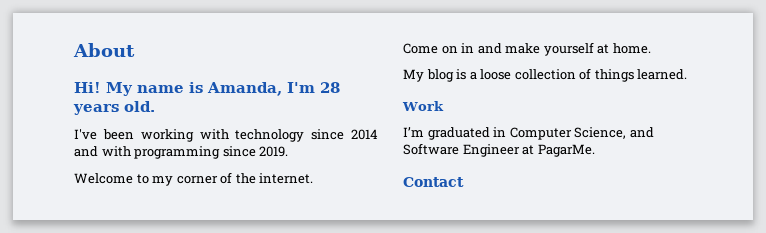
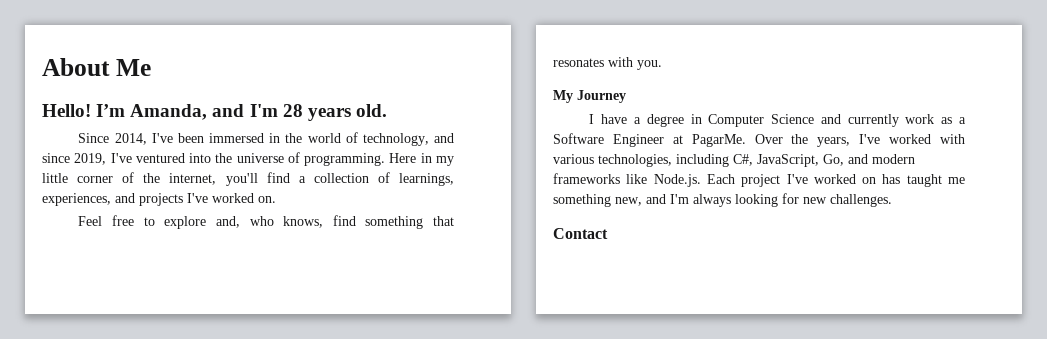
[74,82,282,96] // Hi! My name is Amanda, -> [115,59,151,76] [42,104,245,120] Me // Hello! I’m Amanda, and
[74,129,378,142] [74,146,289,159] [74,172,314,186] [403,42,651,56] [403,68,688,82] [402,101,444,111] [403,127,654,140] [403,143,595,157] I've been working with technology since 2014 and with programming since 2019. // Welcome to my corner of the internet. // Come on in and make yourself at home. // My blog is a loose collection of things learned. // Work // I’m graduated in Computer Science, and Software Engineer at PagarMe. -> [78,132,455,146] [42,152,454,166] [42,172,455,186] [42,193,276,206] [78,215,454,229] [553,57,662,70] [553,90,626,103] [589,114,966,127] [553,133,965,147] [553,154,915,167] [553,173,965,187] [553,193,892,207] Since 2014, I've been immersed in the world of technology, and since 2019, I've ventured into the universe of programming. Here in my little corner of the internet, you'll find a collection of learnings, experiences, and projects I've worked on. // Feel free to explore and, who knows, find something that resonates with you. // My Journey // I have a degree in Computer Science and currently work as a Software Engineer at PagarMe. Over the years, I've worked with various technologies, including C#, JavaScript, Go, and modern frameworks like Node.js. Each project I've worked on has taught me something new, and I'm always looking for new challenges.

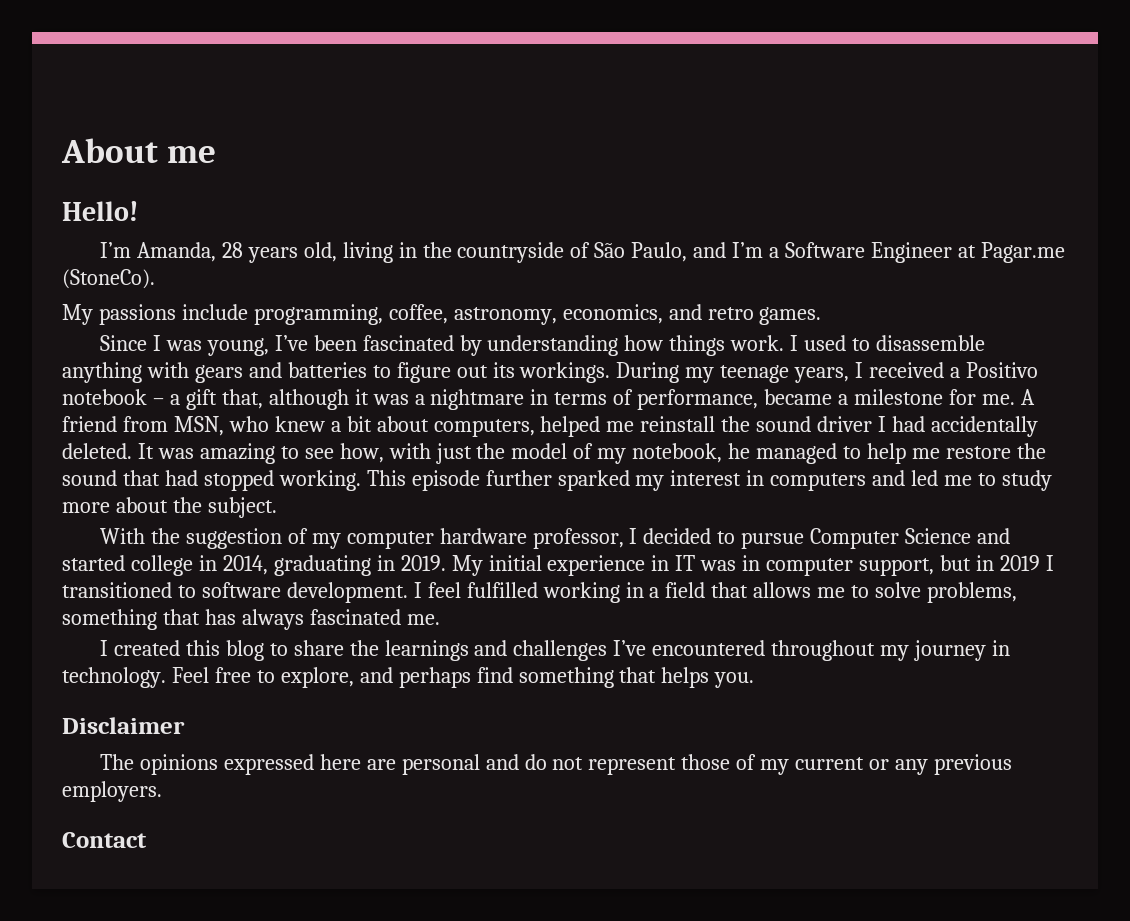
[115,59,151,76] Me -> [167,146,217,163] me
(91, 110) none -> (138, 211) //
[212,104,387,121] [78,132,455,146] [42,152,454,166] [42,172,455,186] [42,193,276,206] [78,215,454,229] [553,57,662,70] [553,90,626,103] [589,114,966,127] [553,133,965,147] [553,154,915,167] [553,173,965,187] [553,193,892,207] and I'm 28 years old. // Since 2014, I've been immersed in the world of technology, and since 2019, I've ventured into the universe of programming. Here in my little corner of the internet, you'll find a collection of learnings, experiences, and projects I've worked on. // Feel free to explore and, who knows, find something that resonates with you. // My Journey // I have a degree in Computer Science and currently work as a Software Engineer at PagarMe. Over the years, I've worked with various technologies, including C#, JavaScript, Go, and modern frameworks like Node.js. Each project I've worked on has taught me something new, and I'm always looking for new challenges. -> [221,242,1065,263] [62,269,155,289] [62,304,822,325] [99,335,986,356] [62,362,1038,383] [62,389,1035,410] [62,416,1038,437] [62,443,1046,464] [62,470,1052,491] [62,497,277,518] [99,528,1011,549] [62,555,1054,576] [62,582,1018,603] [62,609,440,630] [99,640,1011,661] [62,667,755,688] [62,717,185,734] [99,754,1013,775] [62,781,162,802] 28 years old, living in the countryside of São Paulo, and I’m a Software Engineer at Pagar.me (StoneCo). // My passions include programming, coffee, astronomy, economics, and retro games. // Since I was young, I’ve been fascinated by understanding how things work. I used to disassemble anything with gears and batteries to figure out its workings. During my teenage years, I received a Positivo notebook – a gift that, although it was a nightmare in terms of performance, became a milestone for me. A friend from MSN, who knew a bit about computers, helped me reinstall the sound driver I had accidentally deleted. It was amazing to see how, with just the model of my notebook, he managed to help me restore the sound that had stopped working. This episode further sparked my interest in computers and led me to study more about the subject. // With the suggestion of my computer hardware professor, I decided to pursue Computer Science and started college in 2014, graduating in 2019. My initial experience in IT was in computer support, but in 2019 I transitioned to software development. I feel fulfilled working in a field that allows me to solve problems, something that has always fascinated me. // I created this blog to share the learnings and challenges I’ve encountered throughout my journey in technology. Feel free to explore, and perhaps find something that helps you. // Disclaimer // The opinions expressed here are personal and do not represent those of my current or any previous employers.

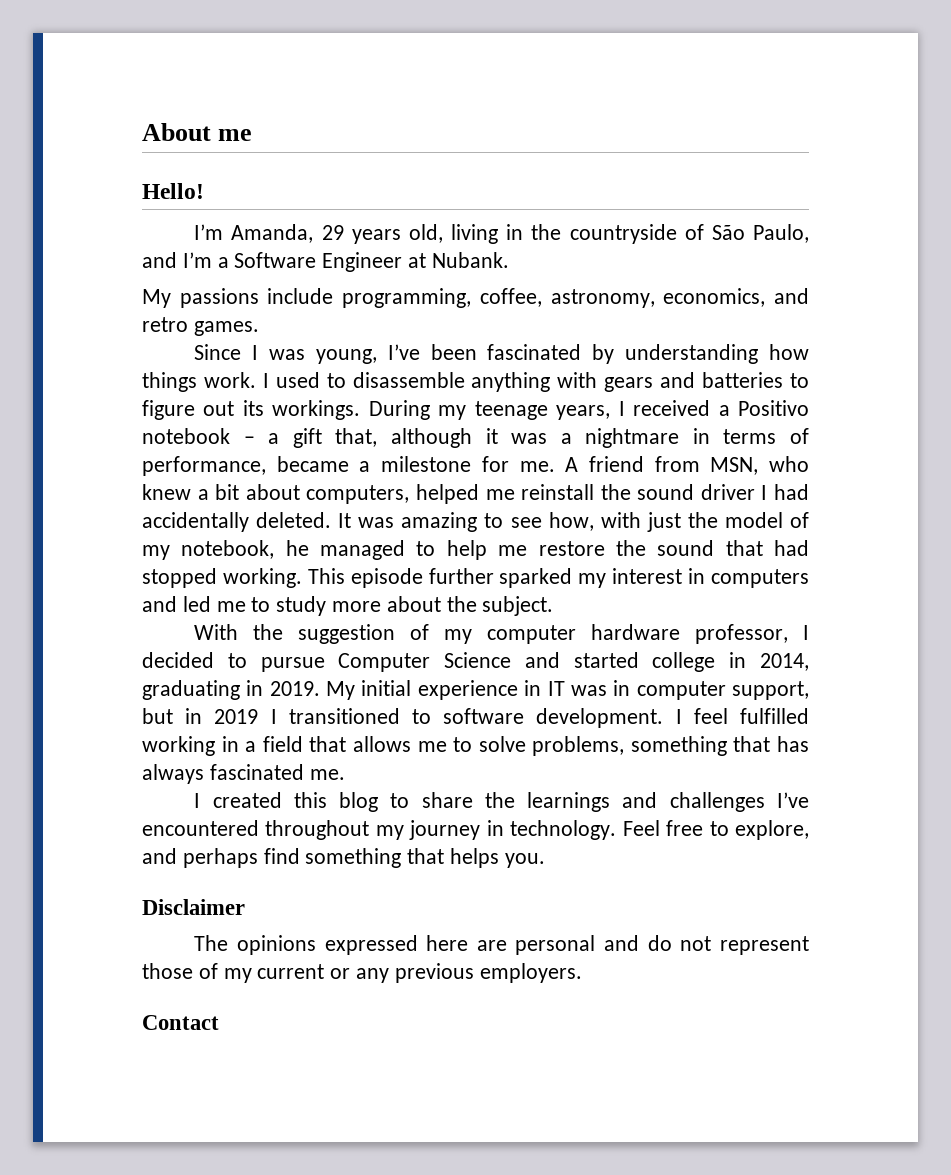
[221,242,243,258] 28 -> [321,225,344,240] 29
[980,242,1065,263] [62,269,155,289] Pagar.me (StoneCo). -> [431,252,509,268] Nubank.

